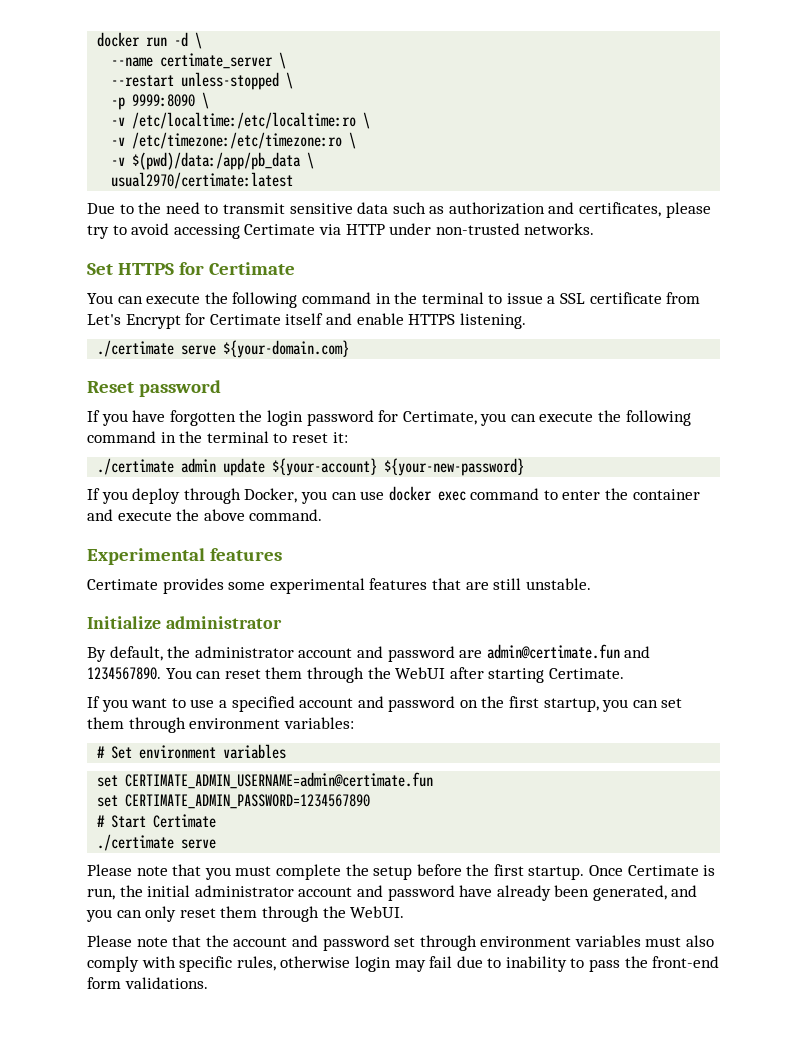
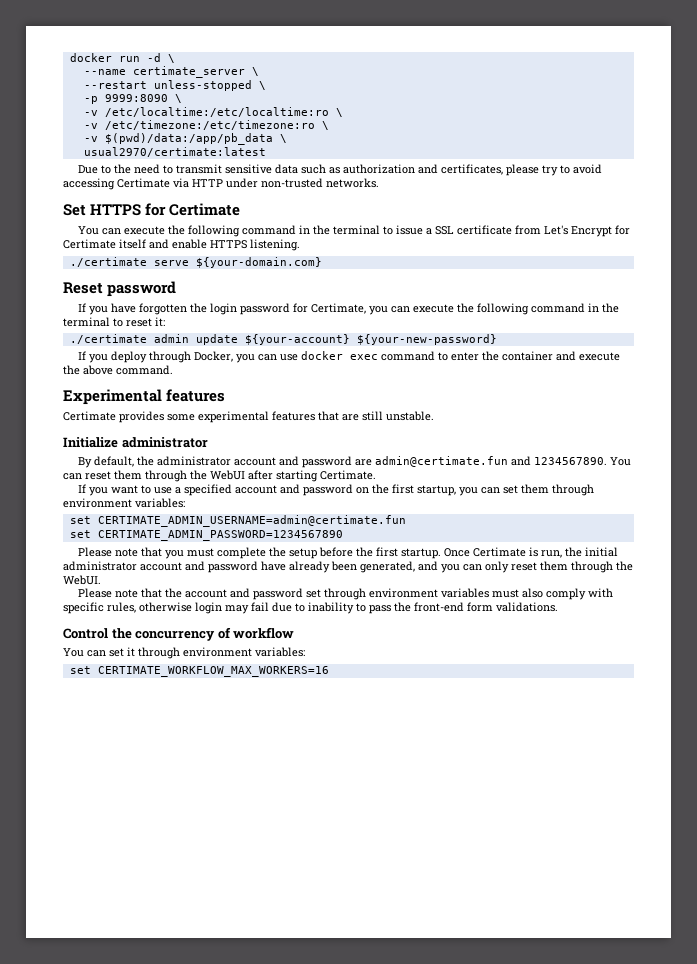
[97,744,287,759] // # Set environment variables -> (185, 503) none
[97,814,217,828] [97,834,217,851] // # Start Certimate // ./certimate serve -> (343, 535) none
(208, 983) none -> [63,627,295,641] [63,647,305,659] [69,666,329,677] // Control the concurrency of workflow // You can set it through environment variables: // set CERTIMATE_WORKFLOW_MAX_WORKERS=16

